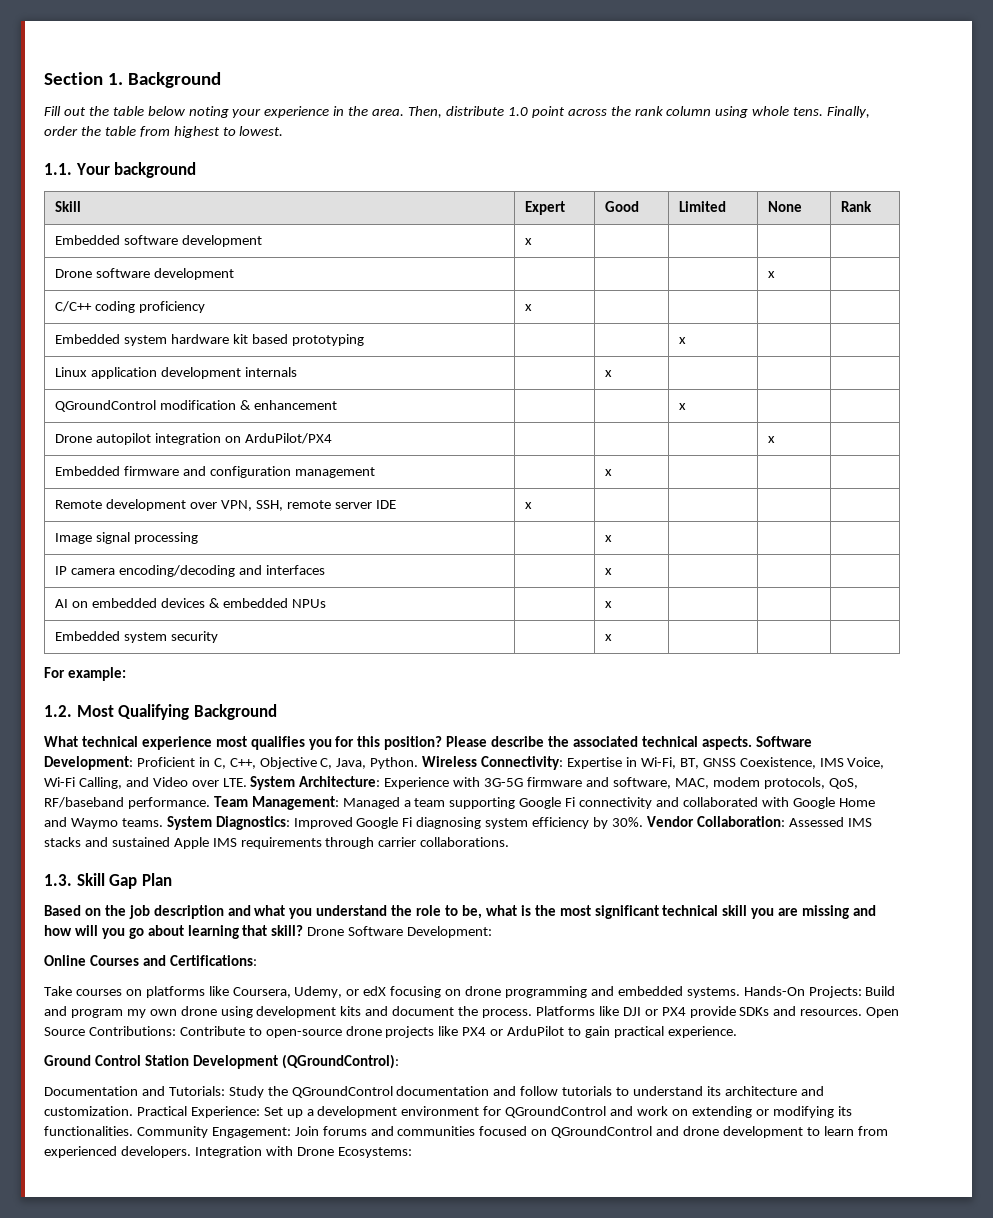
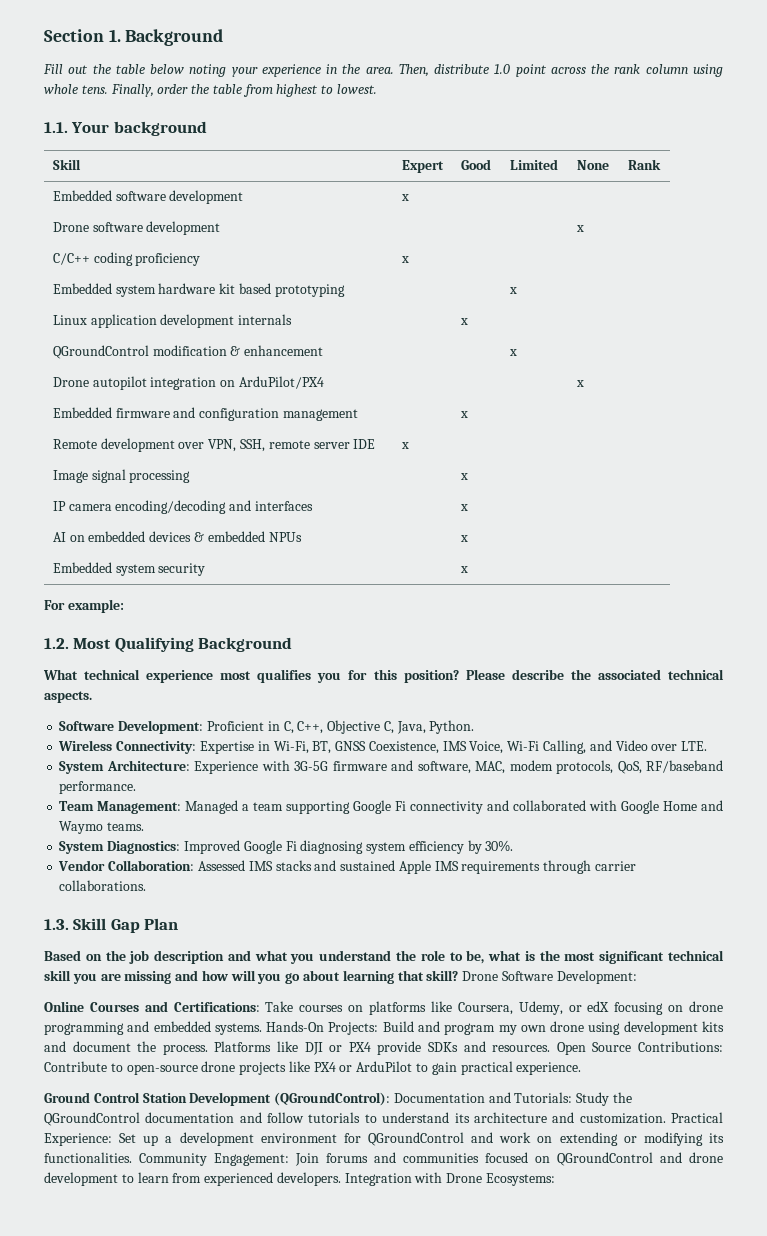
(752, 743) none -> (92, 697) //
(419, 763) none -> (475, 727) //
(247, 782) none -> (708, 746) //
(210, 803) none -> (137, 787) //
(163, 822) none -> (145, 826) //
(643, 822) none -> (514, 846) //
(257, 960) // -> (260, 1007) none
(399, 1061) // -> (391, 1099) none

